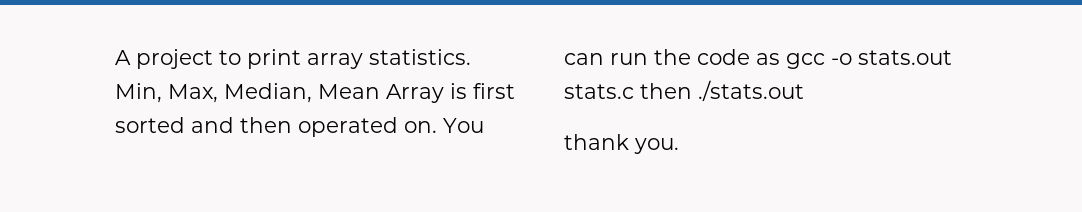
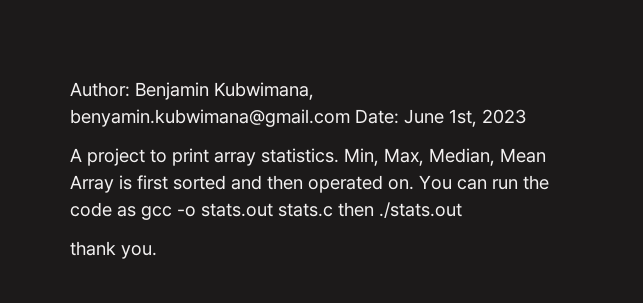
(115, 57) none -> [70,82,314,100] [70,109,526,127] Author: Benjamin Kubwimana, benyamin.kubwimana@gmail.com Date: June 1st, 2023 //

